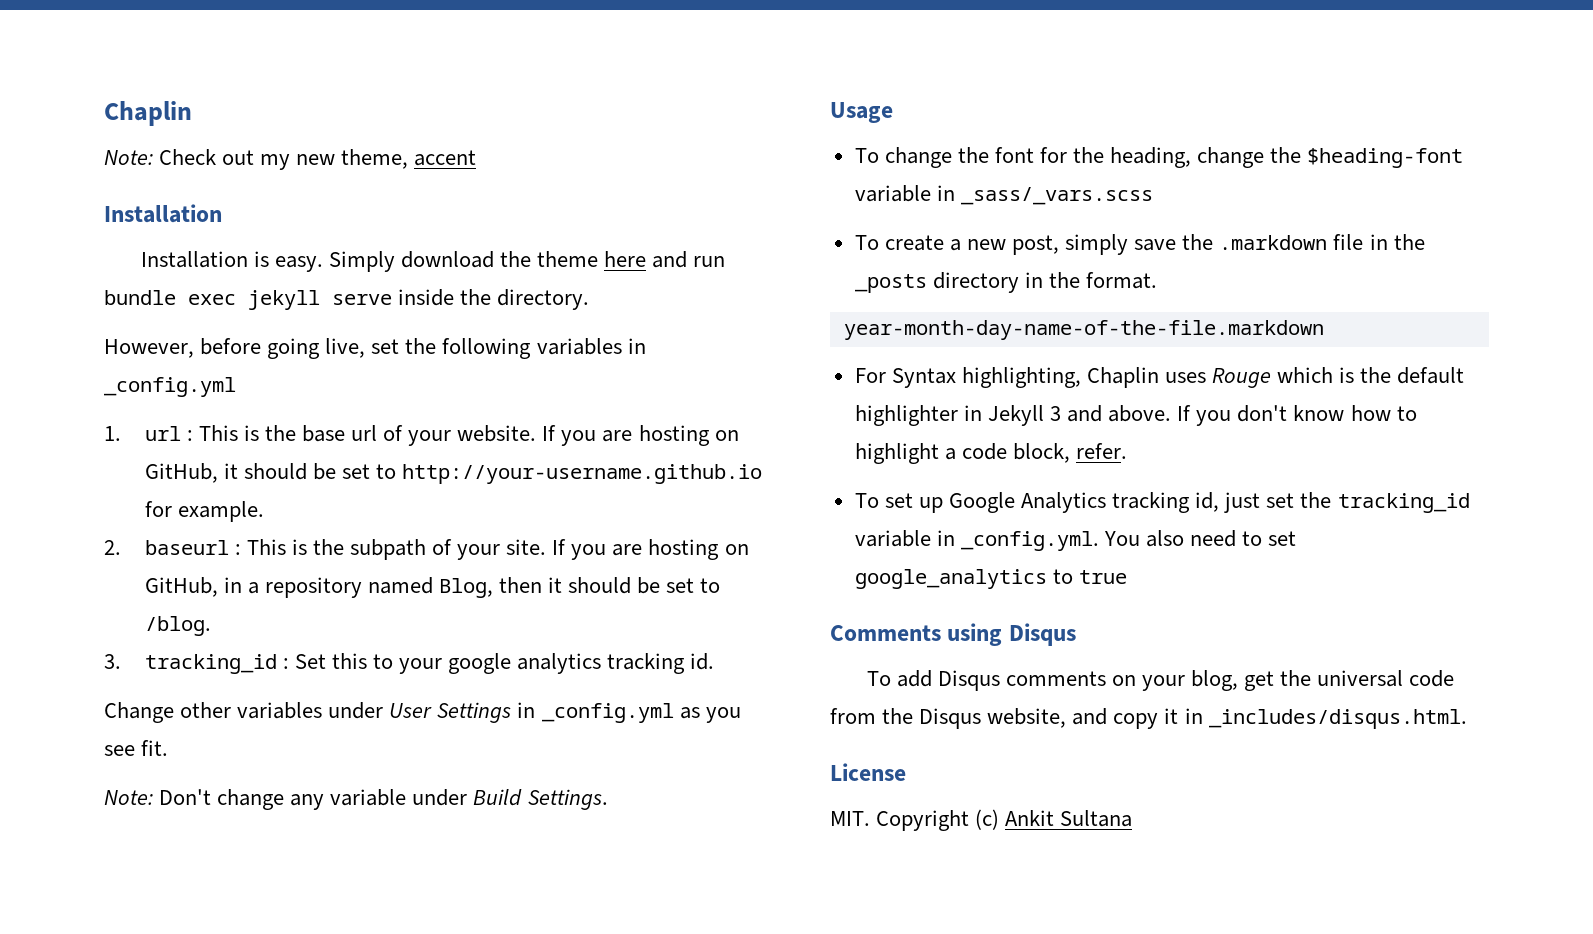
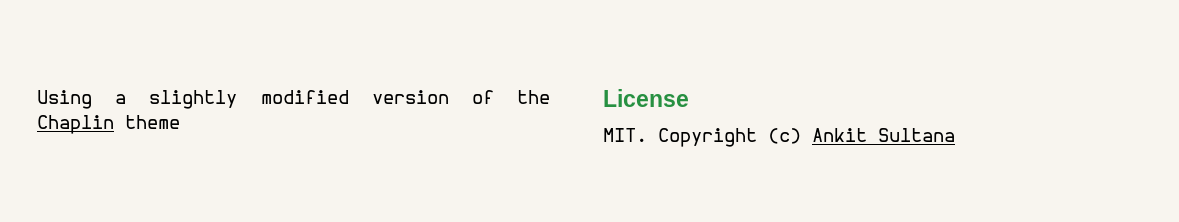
[104,101,192,126] [104,149,477,170] [104,204,222,223] [140,251,726,272] [104,289,590,310] [104,338,646,359] [104,377,236,397] [104,425,739,446] [144,463,763,484] [144,501,264,522] [104,539,749,560] [144,577,721,598] [144,616,211,636] [104,653,715,674] [104,702,741,723] [104,740,169,756] [104,789,608,810] [830,102,893,123] [854,147,1464,168] [854,185,1153,205] [854,234,1425,255] [854,272,1158,293] [843,320,1324,340] [854,367,1465,388] [854,405,1417,426] [854,443,1128,464] [854,492,1470,513] [854,530,1297,551] [854,569,1127,589] [830,623,1076,646] [866,670,1455,691] [830,708,1467,729] Chaplin // Note: Check out my new theme, accent // Installation // Installation is easy. Simply download the theme here and run bundle exec jekyll serve inside the directory. // However, before going live, set the following variables in _config.yml // 1. url : This is the base url of your website. If you are hosting on GitHub, it should be set to http://your-username.github.io for example. // 2. baseurl : This is the subpath of your site. If you are hosting on GitHub, in a repository named Blog, then it should be set to /blog. // 3. tracking_id : Set this to your google analytics tracking id. // Change other variables under User Settings in _config.yml as you see fit. // Note: Don't change any variable under Build Settings. // Usage // To change the font for the heading, change the $heading-font variable in _sass/_vars.scss // To create a new post, simply save the .markdown file in the _posts directory in the format. // year-month-day-name-of-the-file.markdown // For Syntax highlighting, Chaplin uses Rouge which is the default highlighter in Jekyll 3 and above. If you don't know how to highlight a code block, refer. // To set up Google Analytics tracking id, just set the tracking_id variable in _config.yml. You also need to set google_analytics to true // Comments using Disqus // To add Disqus comments on your blog, get the universal code from the Disqus website, and copy it in _includes/disqus.html. -> [37,90,550,109] [37,115,180,134] Using a slightly modified version of the Chaplin theme

